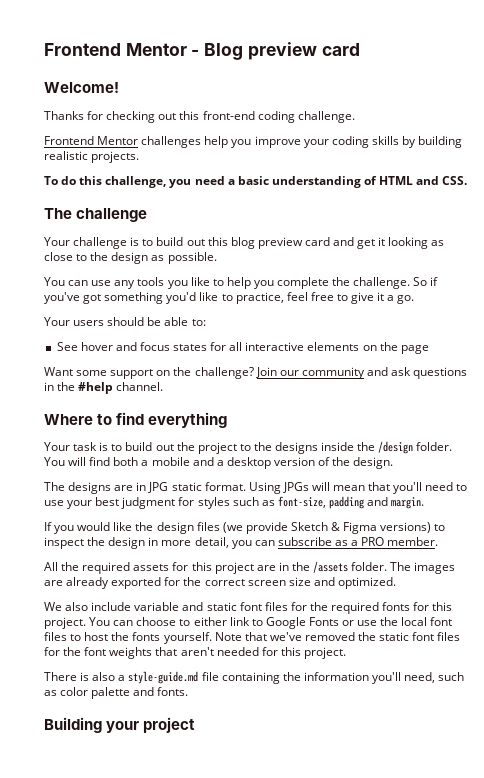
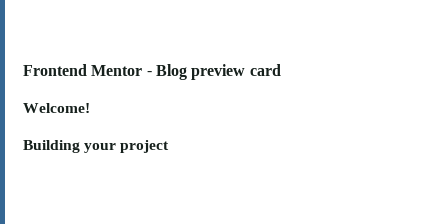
[44,111,355,123] [44,136,463,148] [44,151,140,163] [44,176,468,188] [44,208,148,222] [44,237,445,249] [44,252,217,264] [44,277,439,289] [44,292,415,304] [44,317,206,326] [56,342,429,354] [44,367,468,379] [44,382,164,394] [44,412,228,428] [44,441,453,454] [44,457,394,469] [44,482,468,494] [44,496,425,509] [44,522,446,534] [44,537,439,549] [44,561,456,574] [44,577,396,589] [44,602,453,614] [44,617,453,629] [44,632,461,644] [44,647,346,659] [44,671,465,684] [44,687,189,699] // Thanks for checking out this front-end coding challenge. // Frontend Mentor challenges help you improve your coding skills by building realistic projects. // To do this challenge, you need a basic understanding of HTML and CSS. // The challenge // Your challenge is to build out this blog preview card and get it looking as close to the design as possible. // You can use any tools you like to help you complete the challenge. So if you've got something you'd like to practice, feel free to give it a go. // Your users should be able to: // See hover and focus states for all interactive elements on the page // Want some support on the challenge? Join our community and ask questions in the #help channel. // Where to find everything // Your task is to build out the project to the designs inside the /design folder. You will find both a mobile and a desktop version of the design. // The designs are in JPG static format. Using JPGs will mean that you'll need to use your best judgment for styles such as font-size, padding and margin. // If you would like the design files (we provide Sketch & Figma versions) to inspect the design in more detail, you can subscribe as a PRO member. // All the required assets for this project are in the /assets folder. The images are already exported for the correct screen size and optimized. // We also include variable and static font files for the required fonts for this project. You can choose to either link to Google Fonts or use the local font files to host the fonts yourself. Note that we've removed the static font files for the font weights that aren't needed for this project. // There is also a style-guide.md file containing the information you'll need, such as color palette and fonts. -> (90, 108) none

